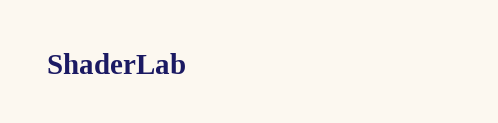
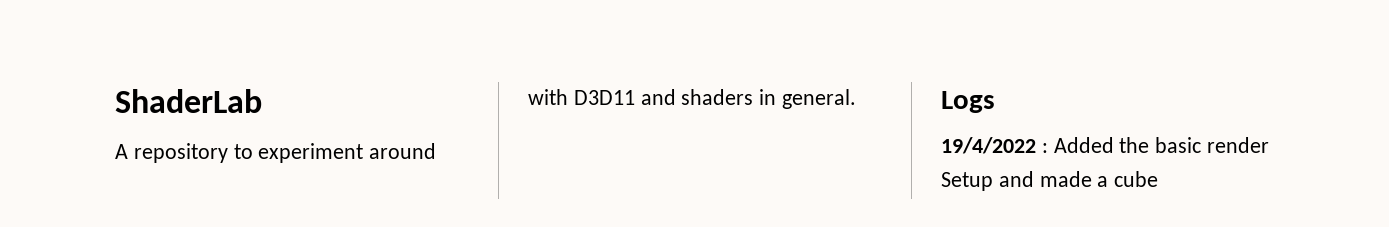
(186, 63) none -> [115,143,437,163] [528,89,857,109] [941,91,995,113] [941,137,1270,154] [941,171,1159,191] // A repository to experiment around with D3D11 and shaders in general. // Logs // 19/4/2022 : Added the basic render Setup and made a cube

